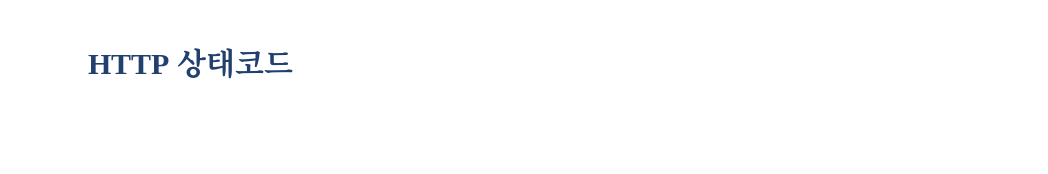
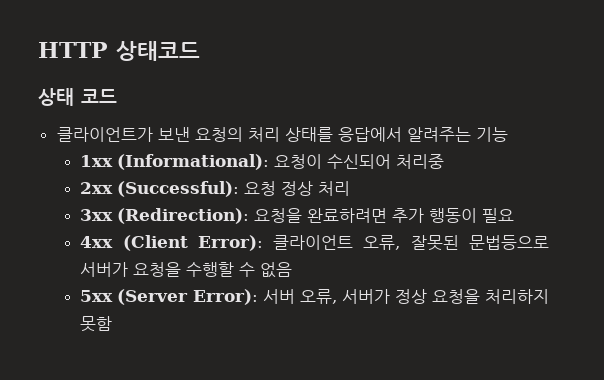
(294, 63) none -> [38,88,117,106] [56,127,508,142] [80,154,445,170] [80,181,351,197] [80,208,515,224] [80,235,549,251] [80,262,293,278] [80,289,549,305] [80,316,113,332] // 상태 코드 // 클라이언트가 보낸 요청의 처리 상태를 응답에서 알려주는 기능 // 1xx (Informational): 요청이 수신되어 처리중 // 2xx (Successful): 요청 정상 처리 // 3xx (Redirection): 요청을 완료하려면 추가 행동이 필요 // 4xx (Client Error): 클라이언트 오류, 잘못된 문법등으로 서버가 요청을 수행할 수 없음 // 5xx (Server Error): 서버 오류, 서버가 정상 요청을 처리하지 못함

